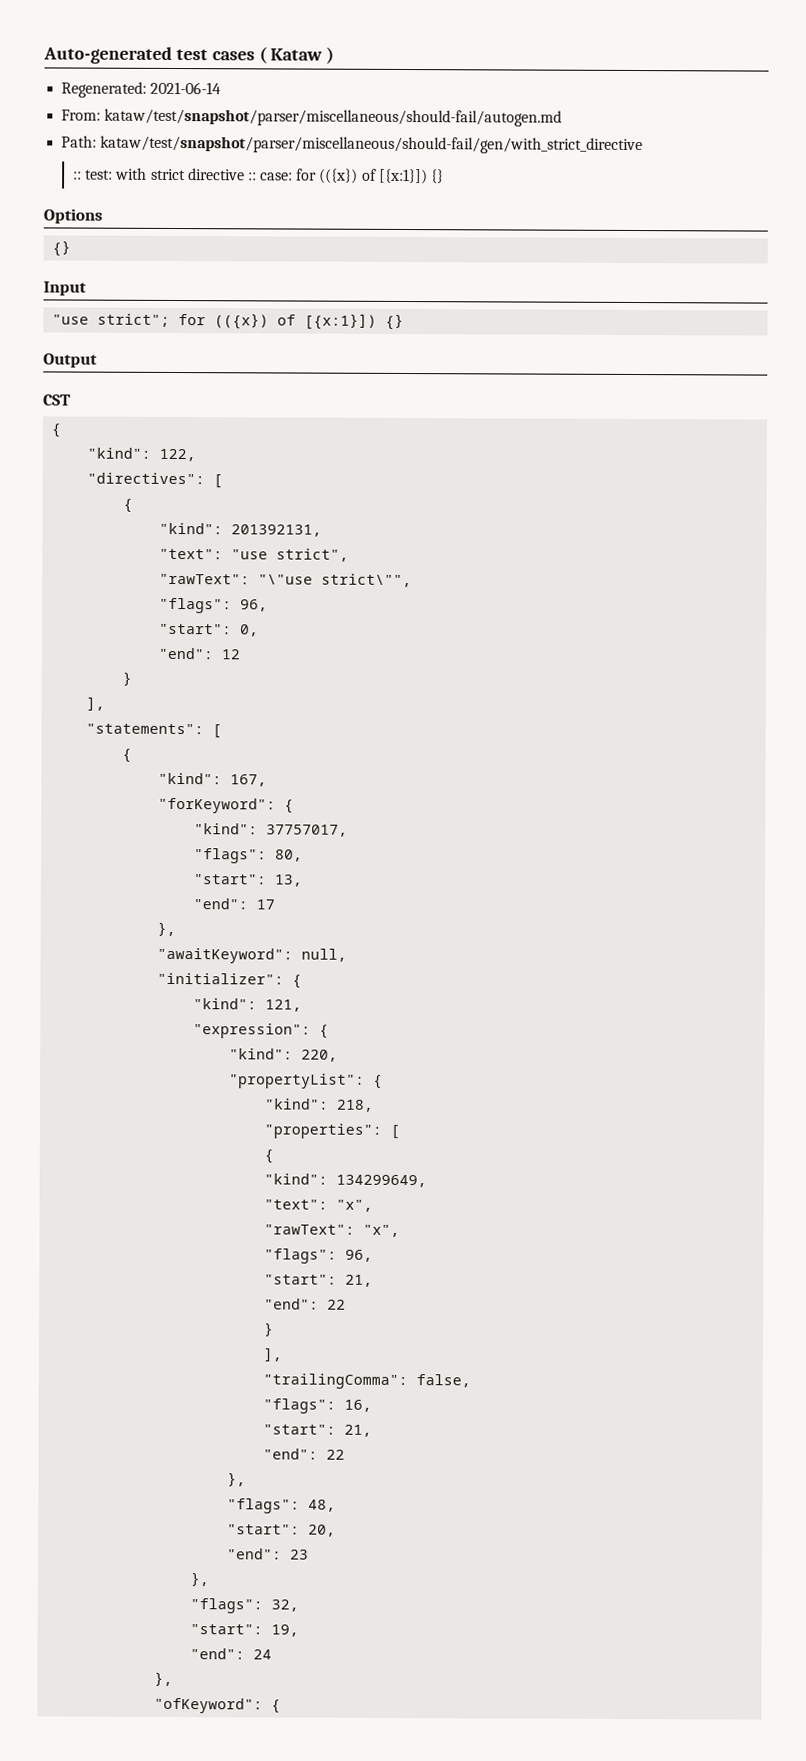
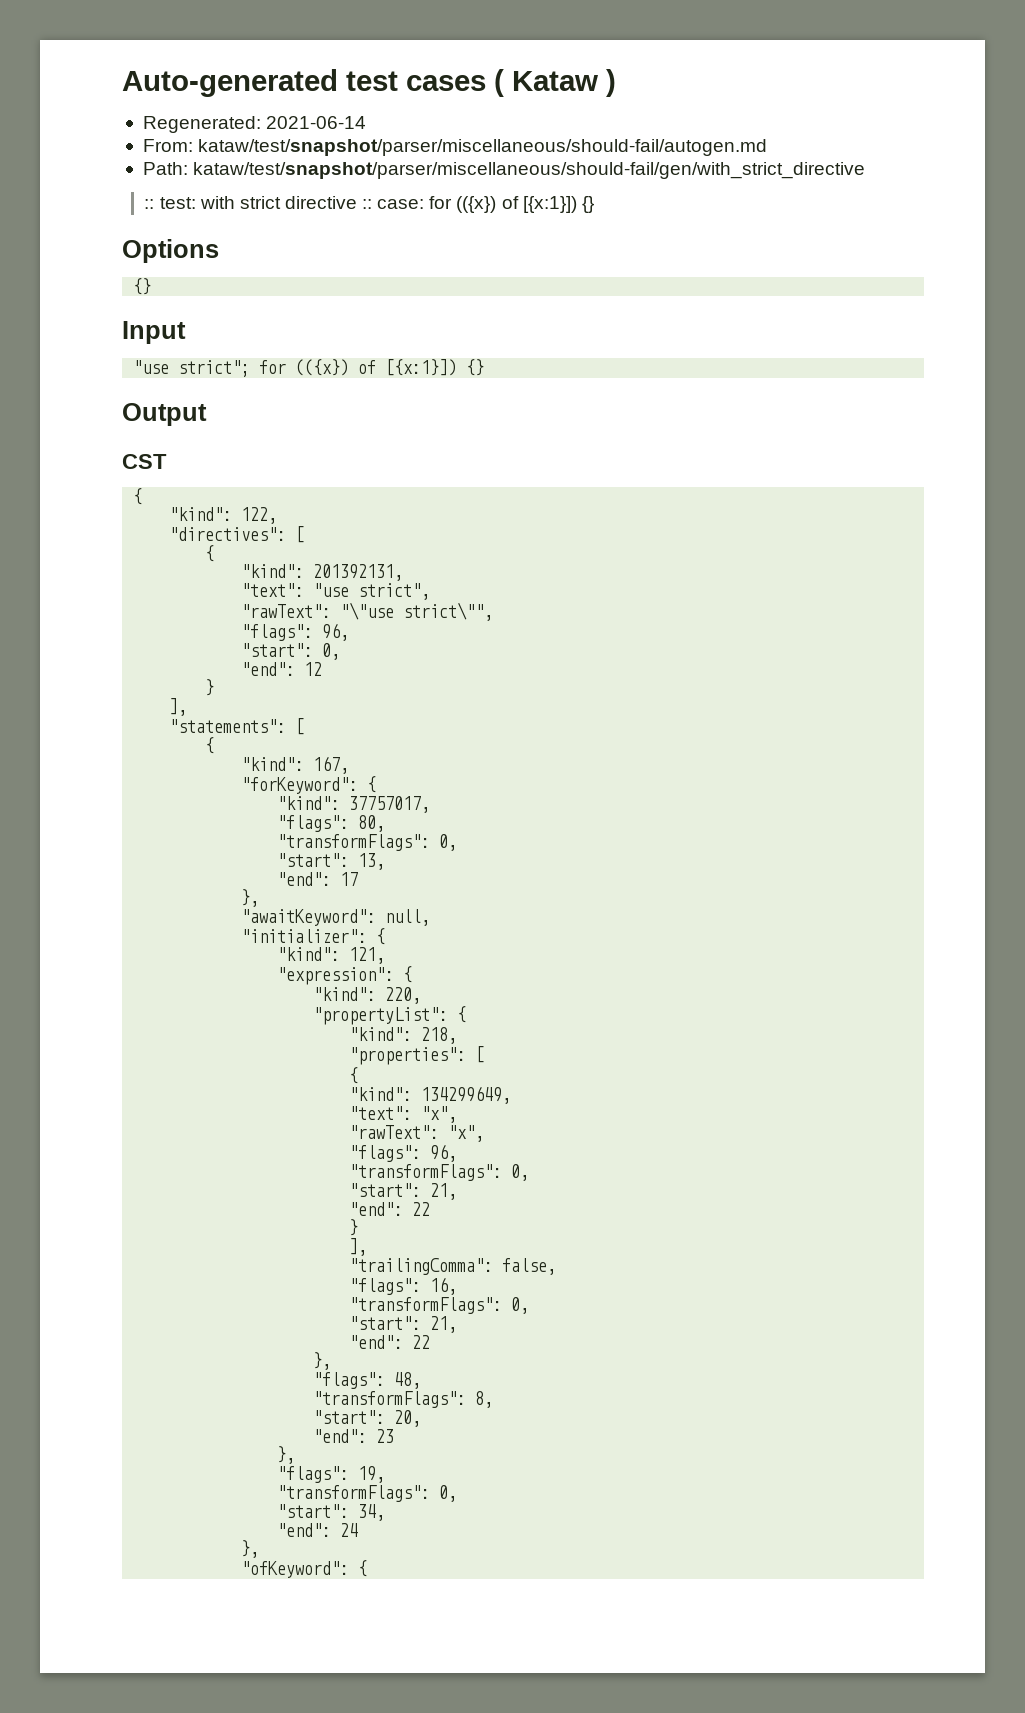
(304, 855) none -> [277,834,458,851] // "transformFlags": 0,
(374, 1255) none -> [349,1164,530,1181] // "transformFlags": 0,
(373, 1405) none -> [349,1297,530,1314] // "transformFlags": 0,
(337, 1505) none -> [313,1391,494,1408] // "transformFlags": 8,
[271,1599,300,1612] [190,1624,300,1637] 32, // "start": 19, -> [358,1466,386,1483] [277,1485,458,1502] [277,1504,386,1521] 19, // "transformFlags": 0, // "start": 34,

